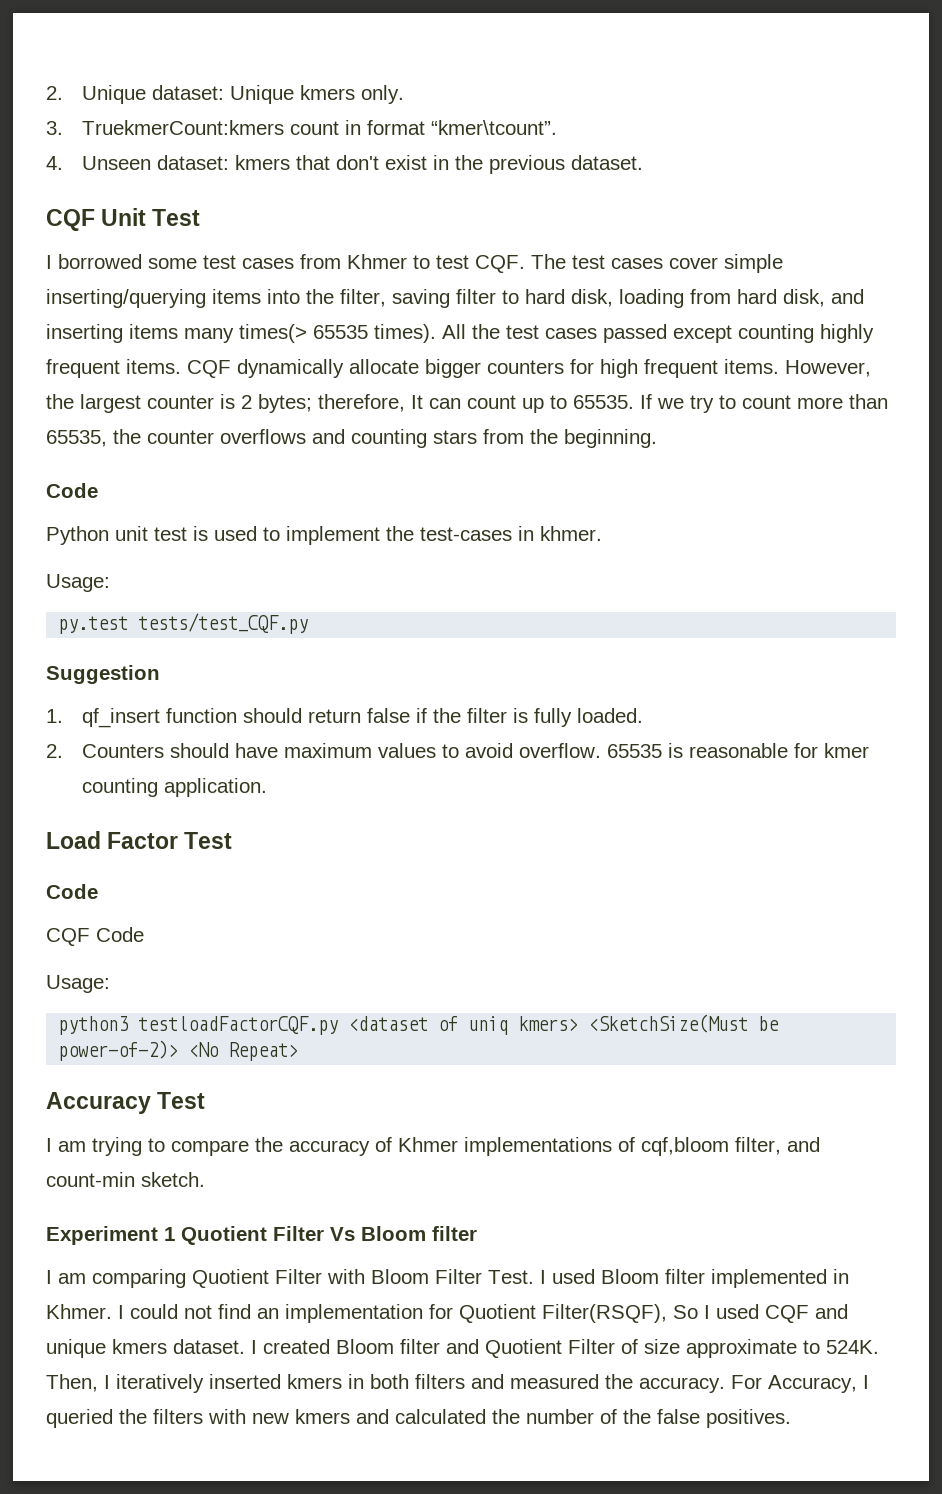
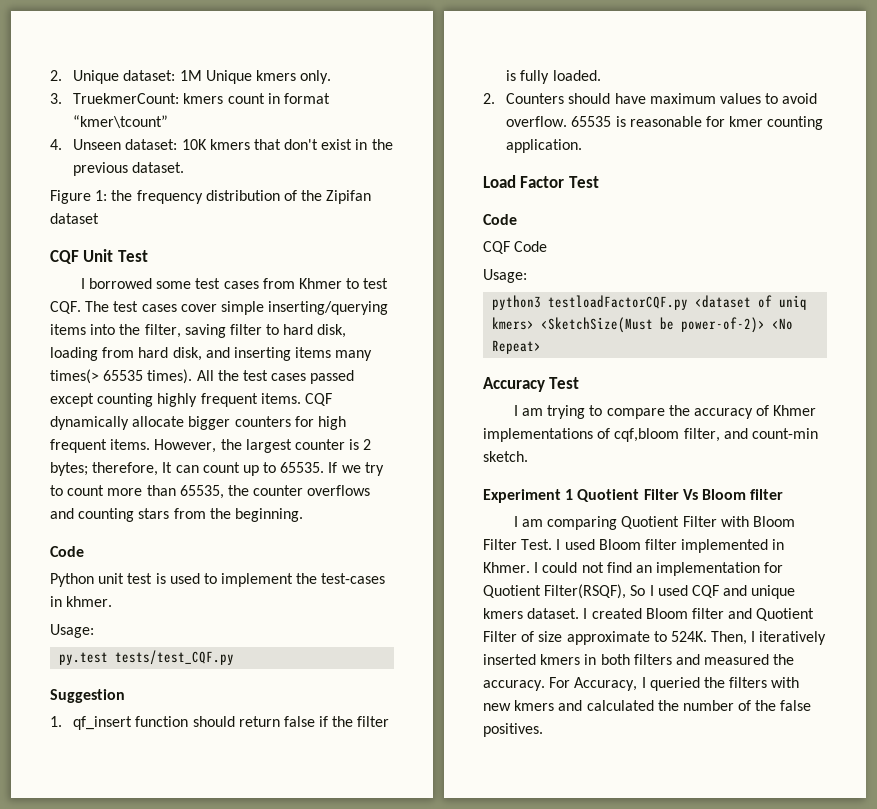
(224, 92) none -> [179,70,202,81] 1M
[81,120,284,135] TruekmerCount:kmers -> [73,93,224,104] TruekmerCount: kmers
[430,120,557,135] “kmer\tcount”. -> [73,115,169,128] “kmer\tcount”
(229, 162) none -> [181,139,207,150] 10K
(643, 162) none -> [50,190,372,204] [50,213,99,224] // Figure 1: the frequency distribution of the Zipifan dataset

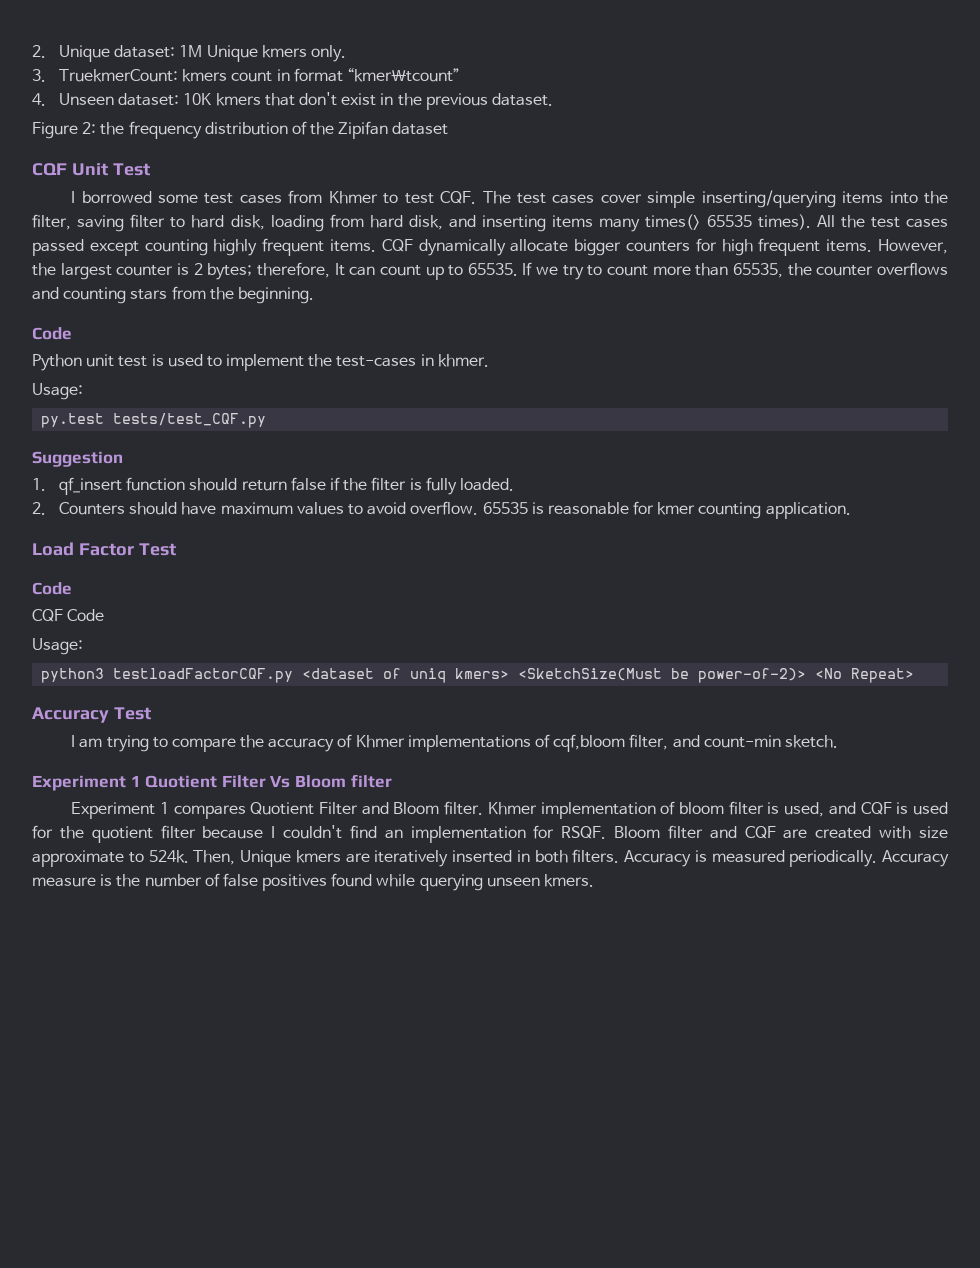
[95,190,108,201] 1: -> [82,122,97,134] 2:
[513,516,795,530] [483,539,785,553] [483,562,784,576] [483,584,796,599] [483,608,815,621] [483,631,756,645] I am comparing Quotient Filter with Bloom Filter Test. I used Bloom filter implemented in Khmer. I could not find an implementation for Quotient Filter(RSQF), So I used CQF and unique kmers dataset. I created Bloom filter and Quotient Filter of size approximate to 524K. Then, I -> [71,801,948,819] [32,825,949,843] [32,850,370,867] Experiment 1 compares Quotient Filter and Bloom filter. Khmer implementation of bloom filter is used, and CQF is used for the quotient filter because I couldn't find an implementation for RSQF. Bloom filter and CQF are created with size approximate to 524k. Then, Unique kmers are
[540,654,581,665] kmers -> (512, 856) none
[633,654,795,665] [483,677,800,691] [483,700,812,711] [483,723,543,737] filters and measured the accuracy. For Accuracy, I queried the filters with new kmers and calculated the number of the false positives. -> [572,849,949,867] [32,873,595,891] filters. Accuracy is measured periodically. Accuracy measure is the number of false positives found while querying unseen kmers.

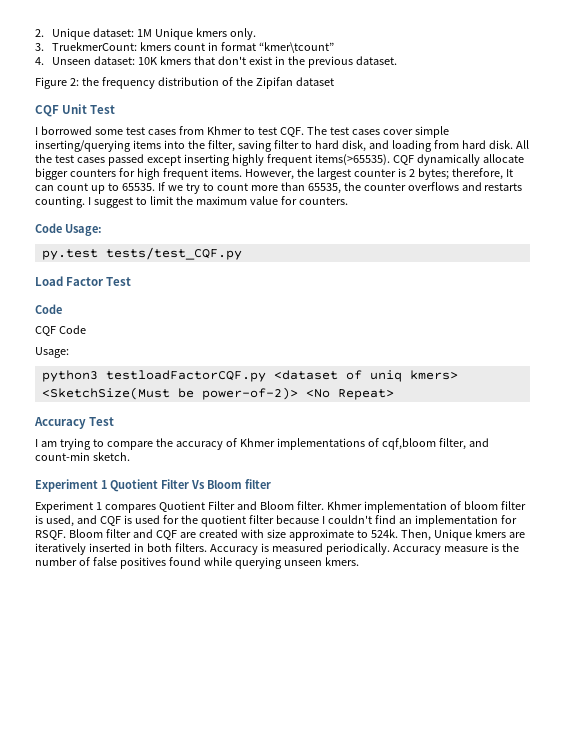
(265, 222) none -> [368,140,389,149] and
[408,214,811,232] disk, and inserting items many times(> 65535 times). -> [488,140,513,149] disk.
[144,239,208,256] counting -> [183,154,230,166] inserting
[329,239,376,252] items. -> [314,154,390,166] items(>65535).
[63,286,314,304] [32,327,72,340] [32,354,489,371] [32,383,83,400] [41,413,267,428] [32,451,123,467] [32,477,514,495] [32,501,851,519] counting stars from the beginning. // Code // Python unit test is used to implement the test-cases in khmer. // Usage: // py.test tests/test_CQF.py // Suggestion // 1. qf_insert function should return false if the filter is fully loaded. // 2. Counters should have maximum values to avoid overflow. 65535 is reasonable for kmer counting application. -> [484,183,523,191] [35,196,348,208] [35,223,102,236] [41,247,242,260] restarts counting. I suggest to limit the maximum value for counters. // Code Usage: // py.test tests/test_CQF.py

